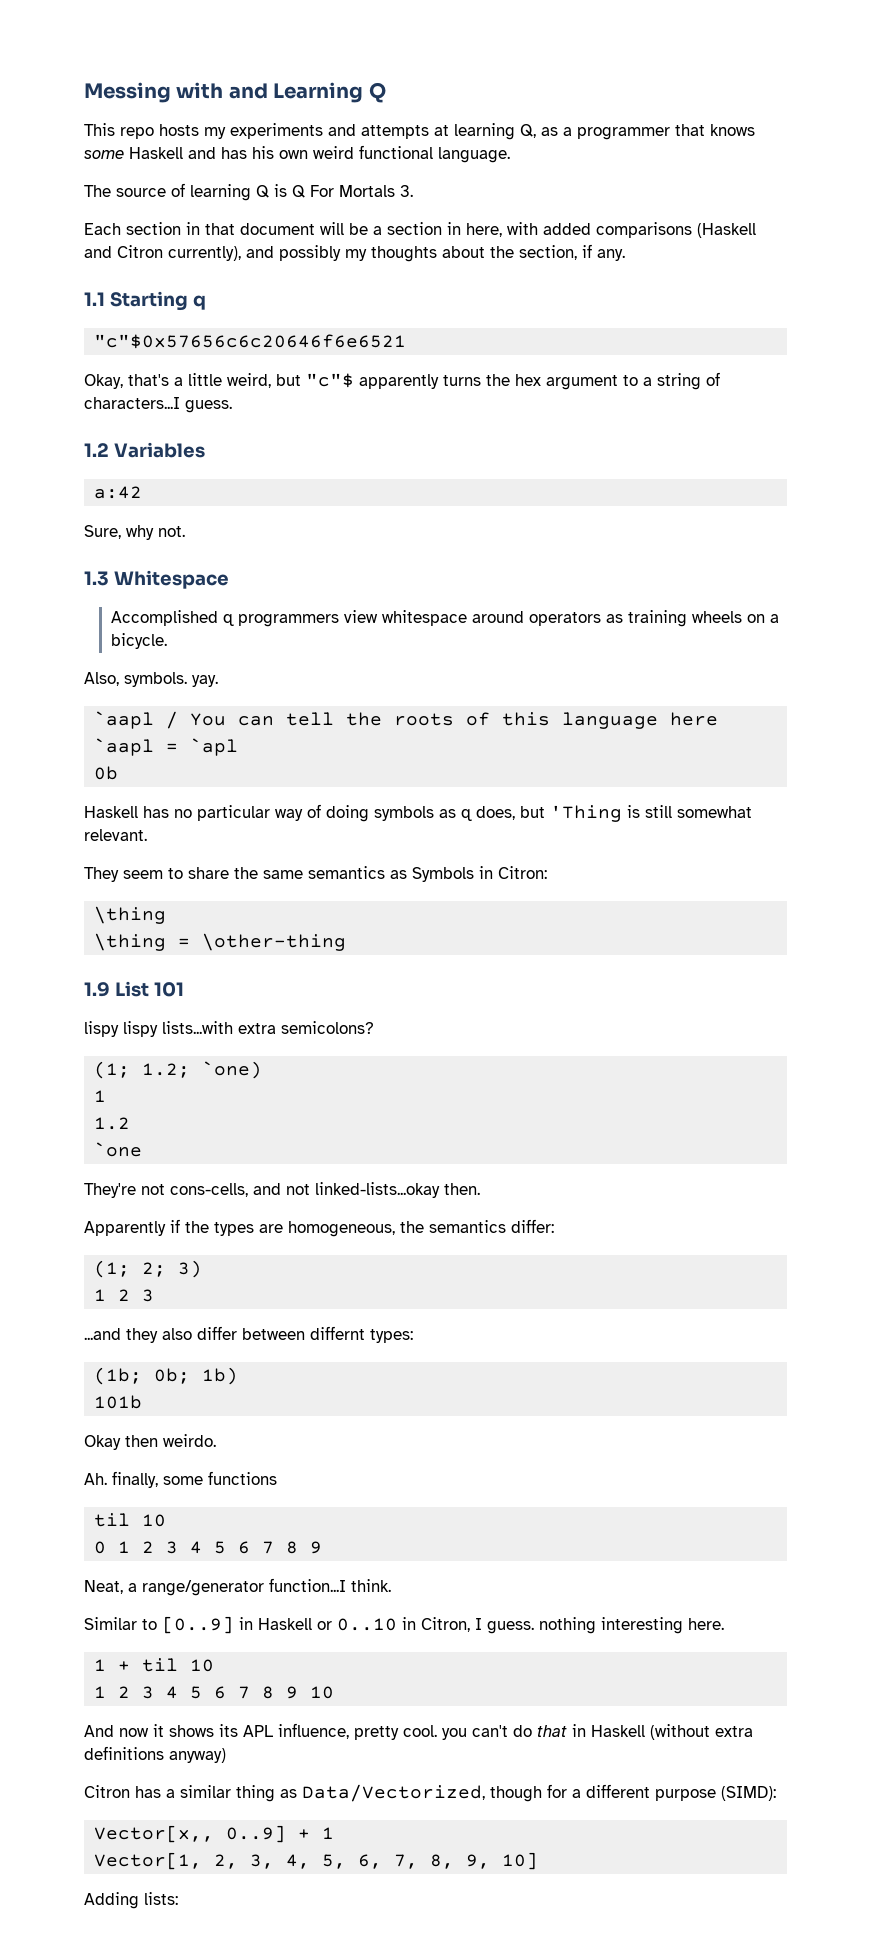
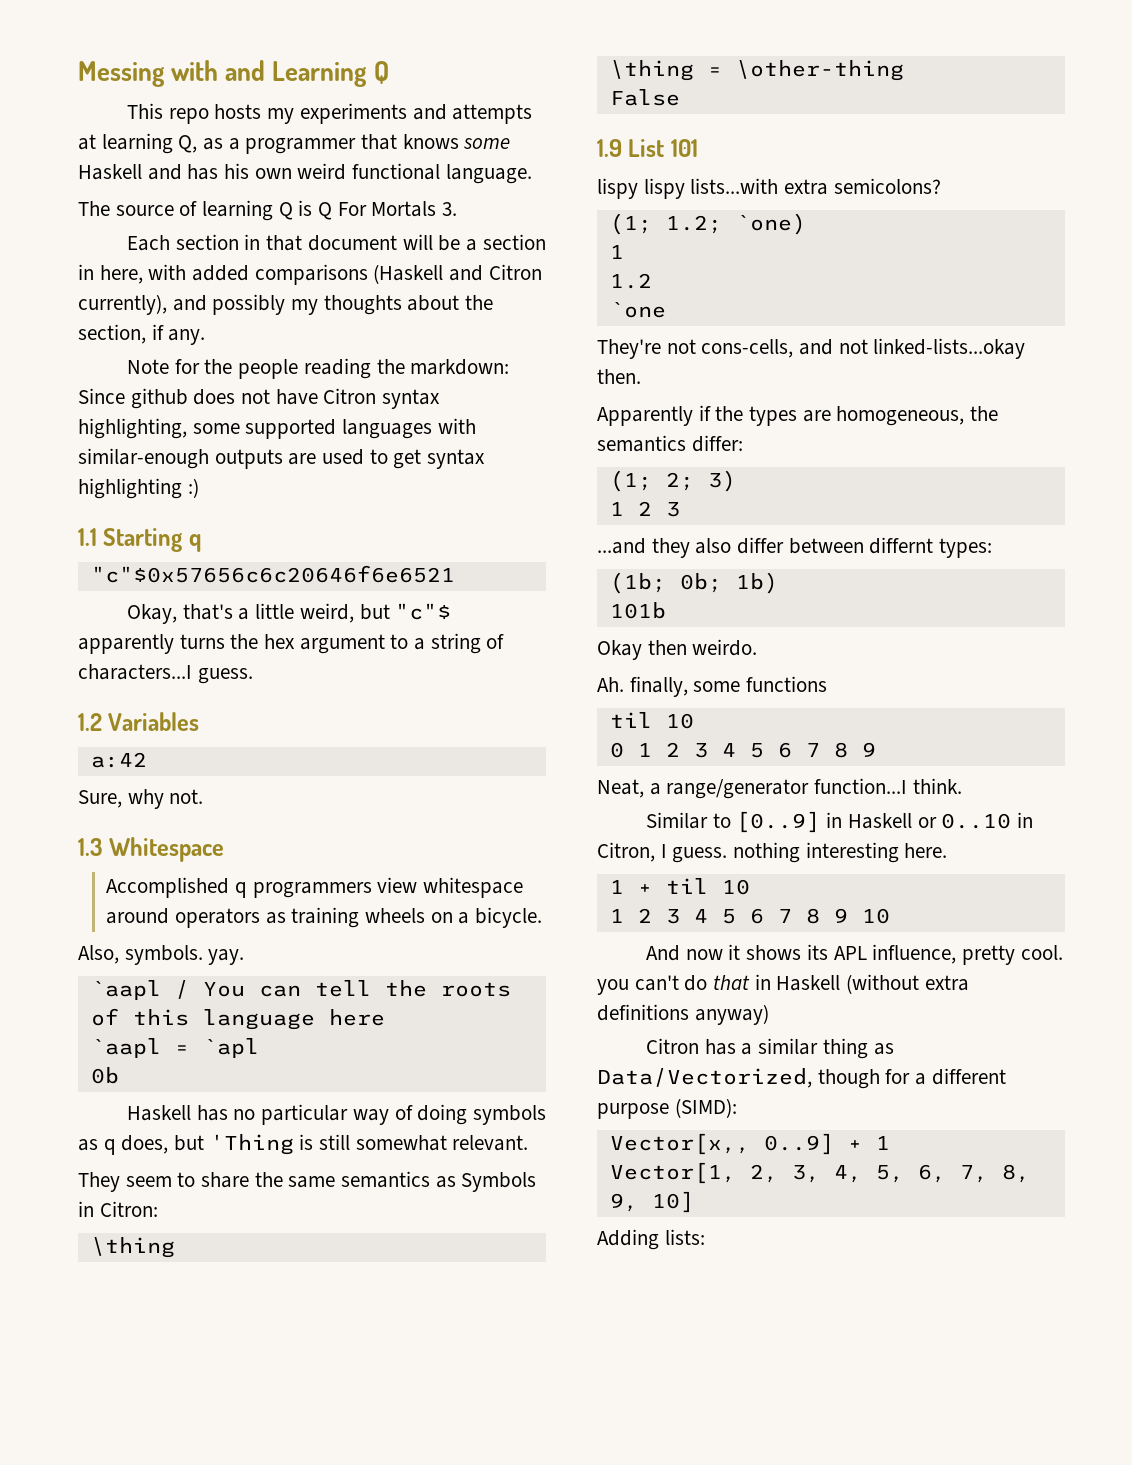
(625, 255) none -> [127,358,510,379] [78,388,441,409] [78,418,476,439] [78,448,486,469] [78,478,199,499] // Note for the people reading the markdown: Since github does not have Citron syntax highlighting, some supported languages with similar-enough outputs are used to get syntax highlighting :)
(347, 942) none -> [609,89,680,106] // False

